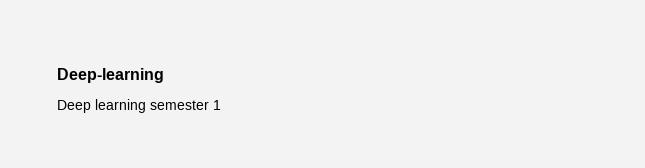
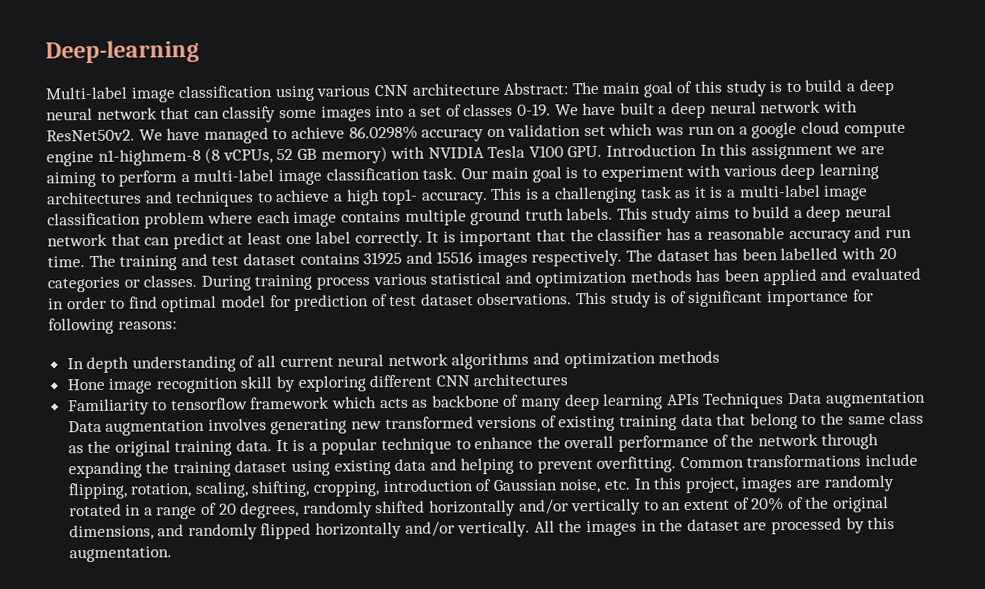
[57,99,221,113] Deep learning semester 1 -> [45,78,895,103] [46,100,858,123] [46,121,906,144] [46,143,886,167] [46,163,880,188] [46,184,869,208] [47,205,893,229] [47,226,912,250] [47,247,897,271] [47,267,921,293] [48,289,874,313] [48,317,177,335] [66,350,721,374] [66,373,569,394] [67,391,926,416] [67,411,925,436] [67,433,880,457] [67,453,918,479] [67,475,894,500] [68,496,889,520] [68,517,896,541] [68,546,172,563] Multi-label image classification using various CNN architecture Abstract: The main goal of this study is to build a deep neural network that can classify some images into a set of classes 0-19. We have built a deep neural network with ResNet50v2. We have managed to achieve 86.0298% accuracy on validation set which was run on a google cloud compute engine n1-highmem-8 (8 vCPUs, 52 GB memory) with NVIDIA Tesla V100 GPU. Introduction In this assignment we are aiming to perform a multi-label image classification task. Our main goal is to experiment with various deep learning architectures and techniques to achieve a high top1- accuracy. This is a challenging task as it is a multi-label image classification problem where each image contains multiple ground truth labels. This study aims to build a deep neural network that can predict at least one label correctly. It is important that the classifier has a reasonable accuracy and run time. The training and test dataset contains 31925 and 15516 images respectively. The dataset has been labelled with 20 categories or classes. During training process various statistical and optimization methods has been applied and evaluated in order to find optimal model for prediction of test dataset observations. This study is of significant importance for following reasons: // In depth understanding of all current neural network algorithms and optimization methods // Hone image recognition skill by exploring different CNN architectures // Familiarity to tensorflow framework which acts as backbone of many deep learning APIs Techniques Data augmentation Data augmentation involves generating new transformed versions of existing training data that belong to the same class as the original training data. It is a popular technique to enhance the overall performance of the network through expanding the training dataset using existing data and helping to prevent overfitting. Common transformations include flipping, rotation, scaling, shifting, cropping, introduction of Gaussian noise, etc. In this project, images are randomly rotated in a range of 20 degrees, randomly shifted horizontally and/or vertically to an extent of 20% of the original dimensions, and randomly flipped horizontally and/or vertically. All the images in the dataset are processed by this augmentation.

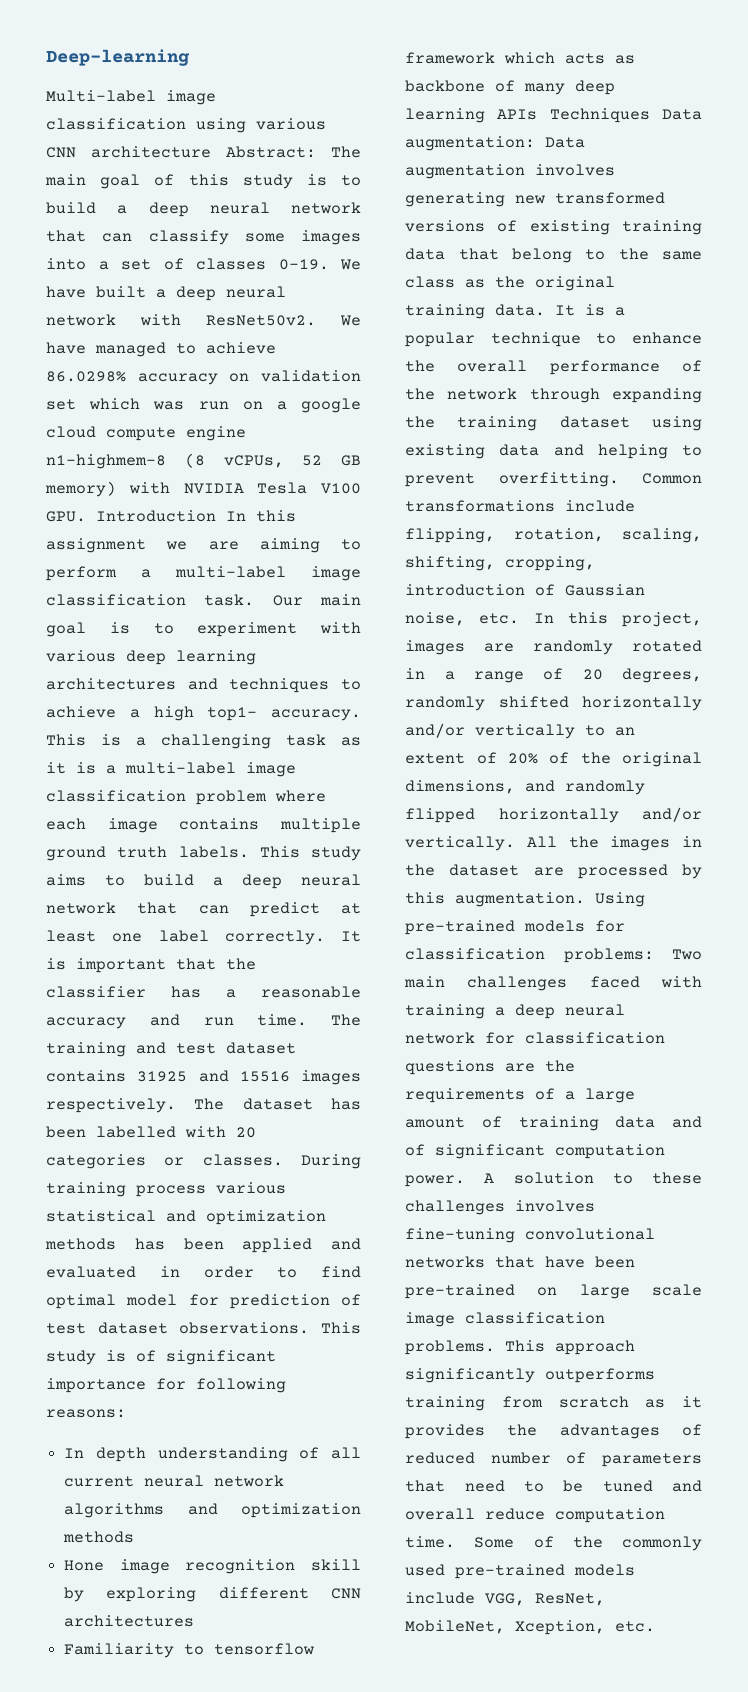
[824,391,926,408] augmentation -> [405,136,536,151] augmentation:
(172, 554) none -> [595,892,646,907] [405,920,626,935] [405,948,702,963] [404,976,702,991] [405,1004,626,1019] [405,1032,666,1044] [405,1060,576,1075] [405,1088,636,1103] [405,1116,702,1131] [405,1144,666,1159] [405,1172,702,1187] [405,1200,596,1215] [405,1228,656,1243] [405,1256,636,1268] [405,1284,702,1299] [405,1312,606,1327] [405,1340,636,1355] [405,1368,656,1383] [405,1396,702,1411] [405,1424,702,1439] [405,1452,702,1467] [405,1480,702,1492] [405,1508,666,1523] [405,1536,702,1551] [405,1564,636,1579] [405,1592,606,1606] [405,1620,656,1635] Using pre-trained models for classification problems: Two main challenges faced with training a deep neural network for classification questions are the requirements of a large amount of training data and of significant computation power. A solution to these challenges involves fine-tuning convolutional networks that have been pre-trained on large scale image classification problems. This approach significantly outperforms training from scratch as it provides the advantages of reduced number of parameters that need to be tuned and overall reduce computation time. Some of the commonly used pre-trained models include VGG, ResNet, MobileNet, Xception, etc.

